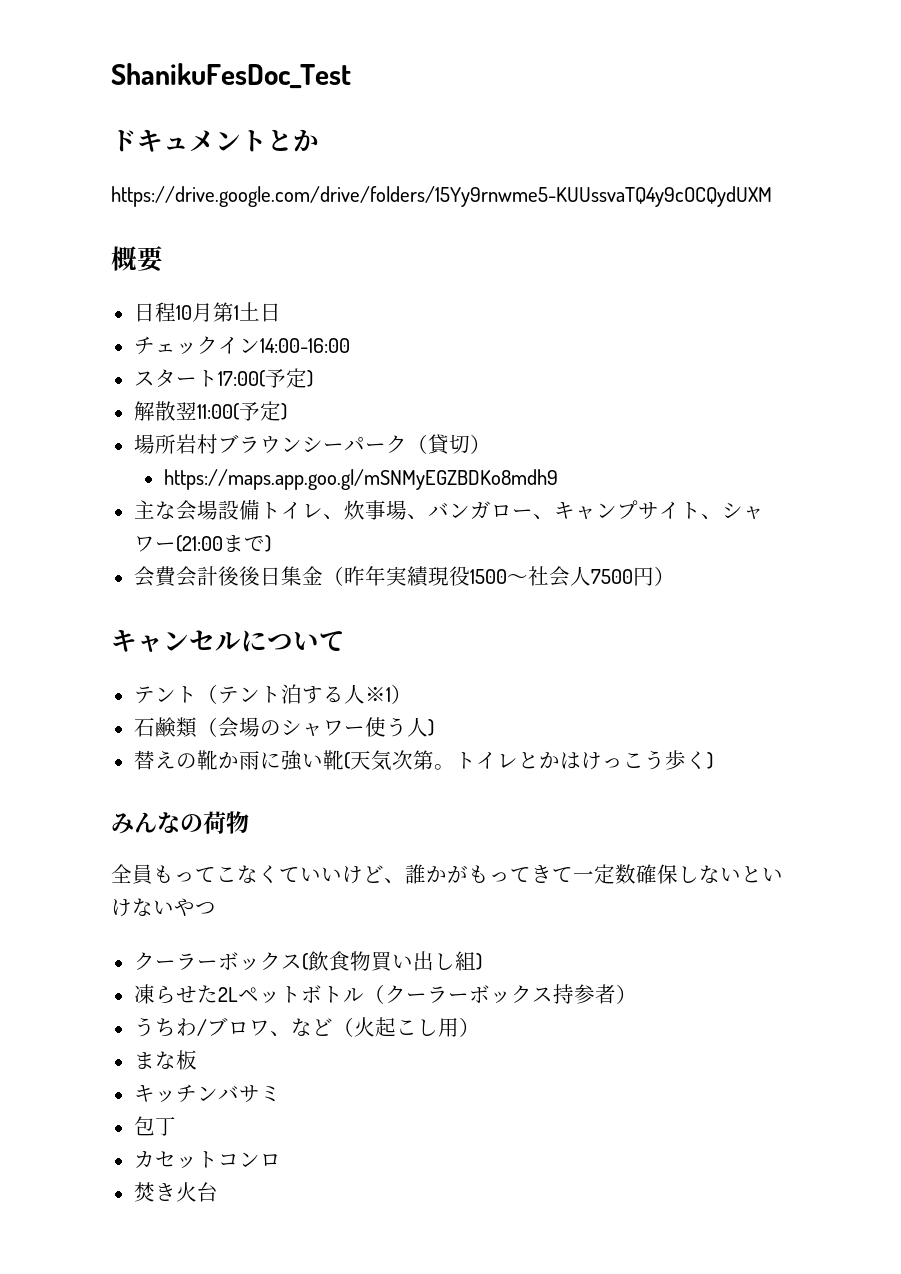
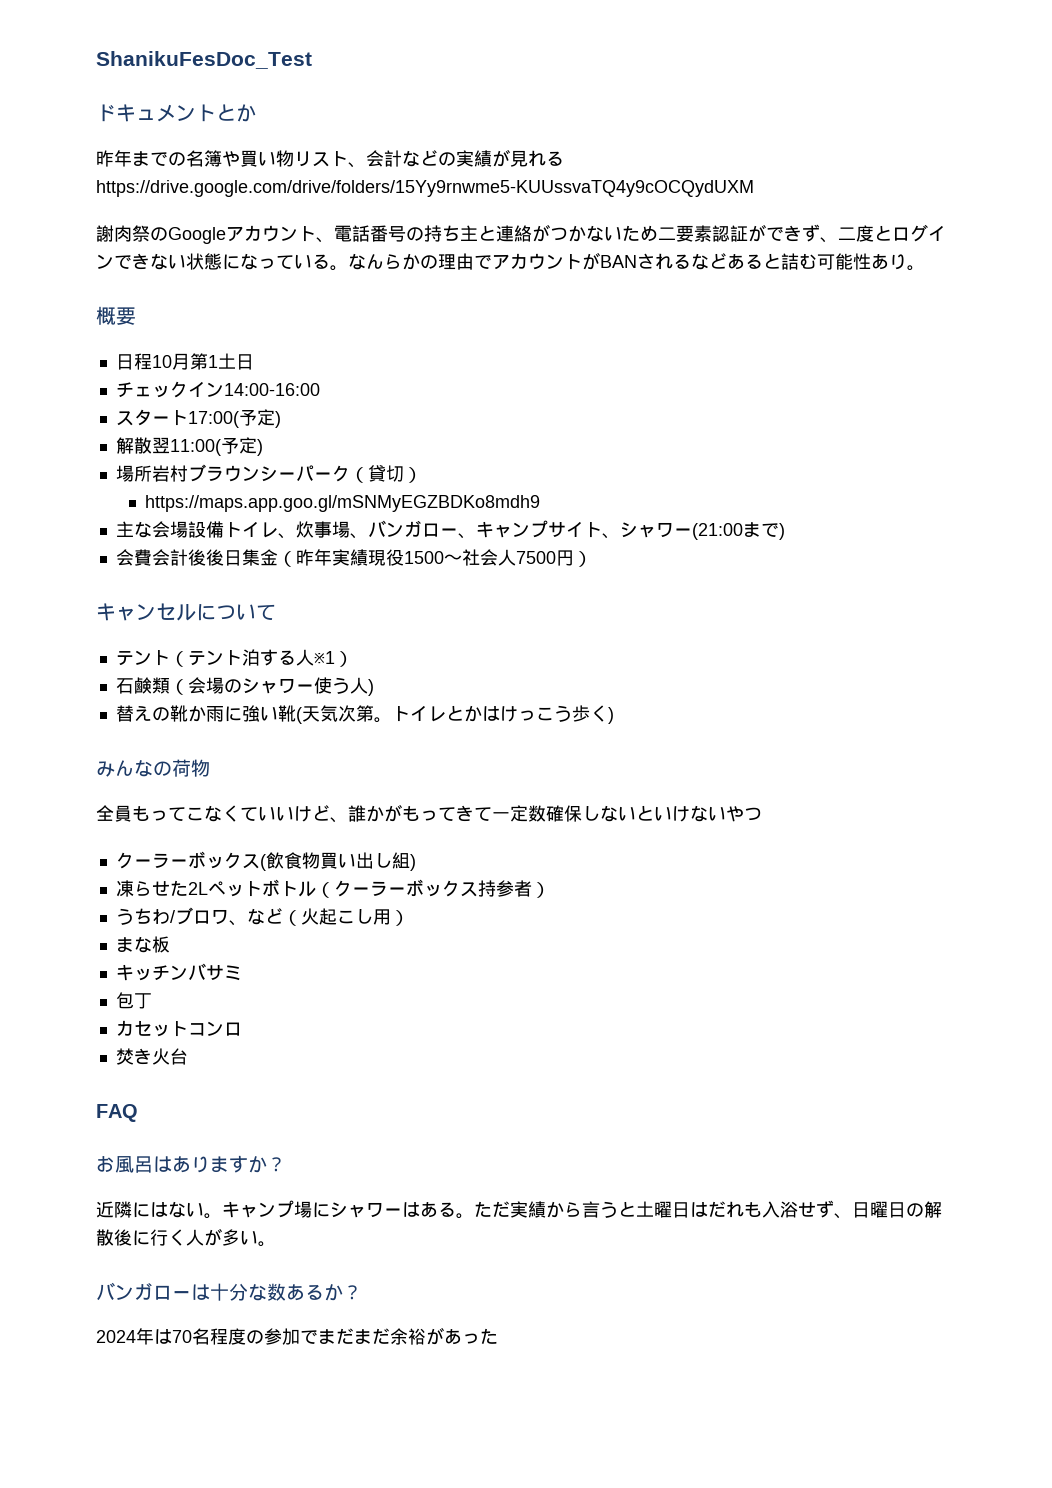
[111,186,772,207] https://drive.google.com/drive/folders/15Yy9rnwme5-KUUssvaTQ4y9cOCQydUXM -> [96,149,564,168] [96,180,754,197] [96,224,946,244] [96,252,925,271] 昨年までの名簿や買い物リスト、会計などの実績が見れるhttps://drive.google.com/drive/folders/15Yy9rnwme5-KUUssvaTQ4y9cOCQydUXM // 謝肉祭のGoogleアカウント、電話番号の持ち主と連絡がつかないため二要素認証ができず、二度とログインできない状態になっている。なんらかの理由でアカウントがBANされるなどあると詰む可能性あり。
(218, 1192) none -> [96,1104,138,1122] [96,1155,286,1173] [96,1200,942,1219] [96,1228,276,1247] [96,1282,362,1301] [96,1327,498,1345] // FAQ // お風呂はありますか？ // 近隣にはない。キャンプ場にシャワーはある。ただ実績から言うと土曜日はだれも入浴せず、日曜日の解散後に行く人が多い。 // バンガローは十分な数あるか？ // 2024年は70名程度の参加でまだまだ余裕があった

